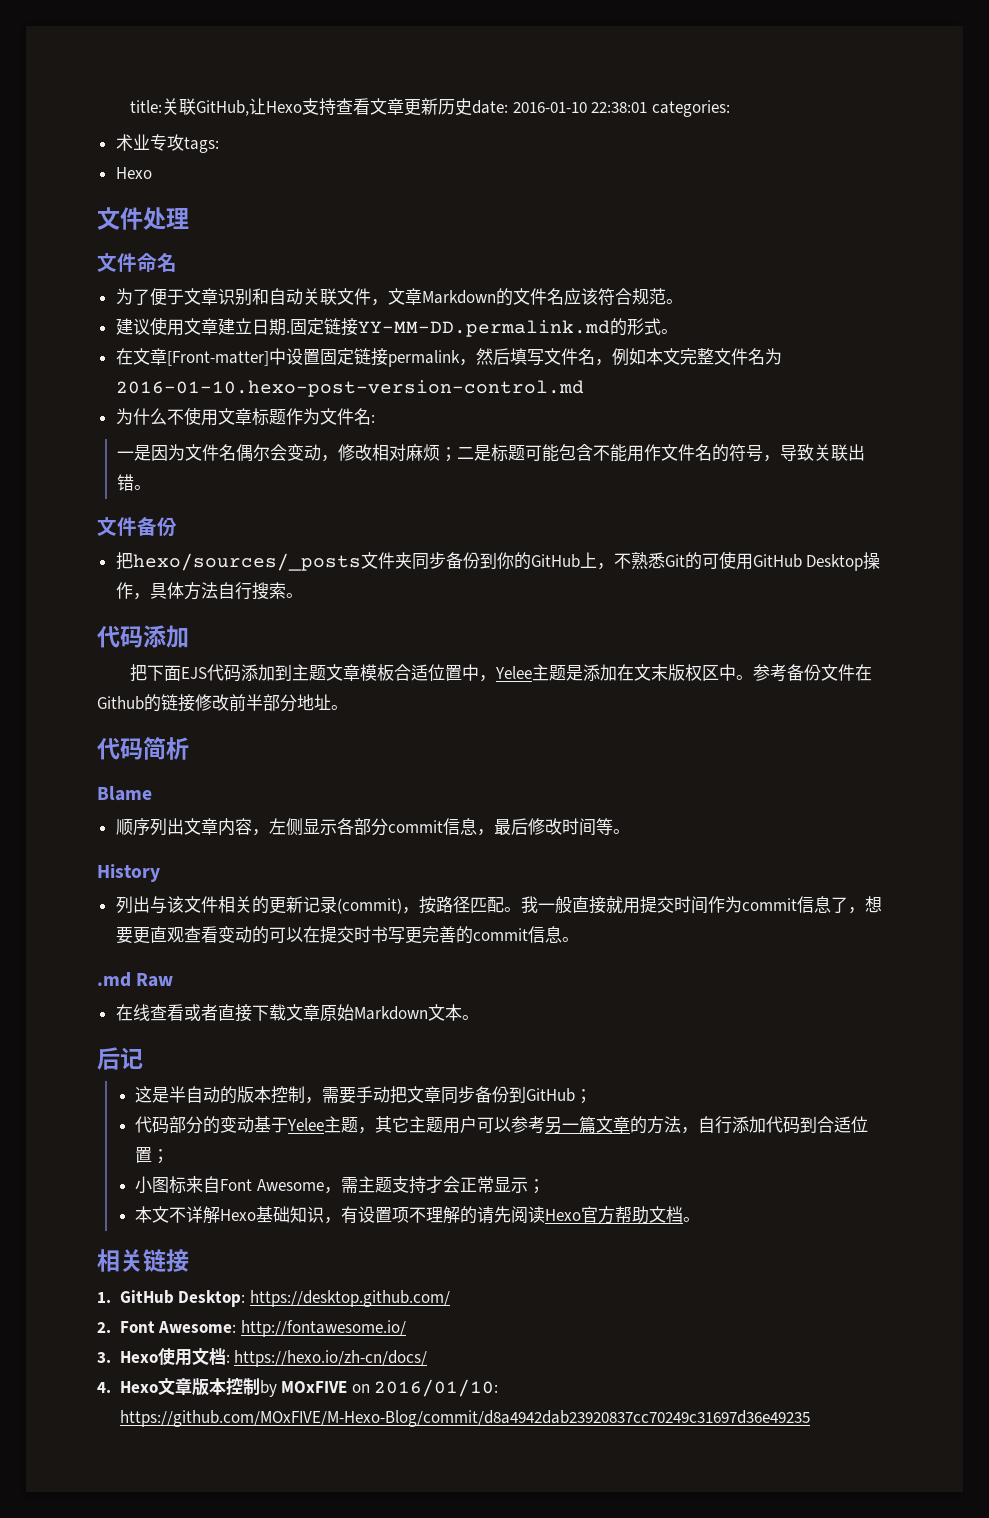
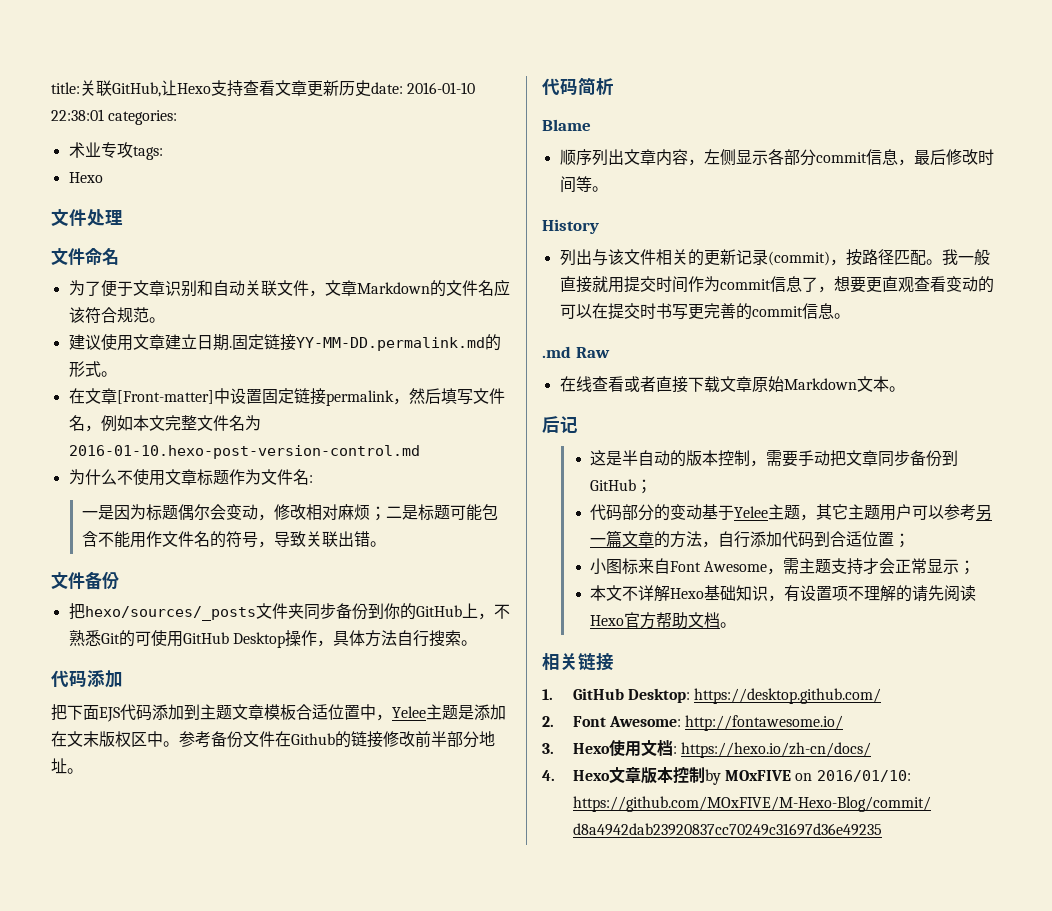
[184,444,236,461] 文件名 -> [145,504,178,521] 标题

